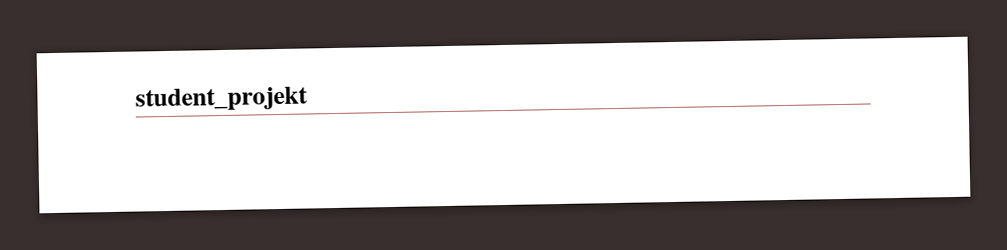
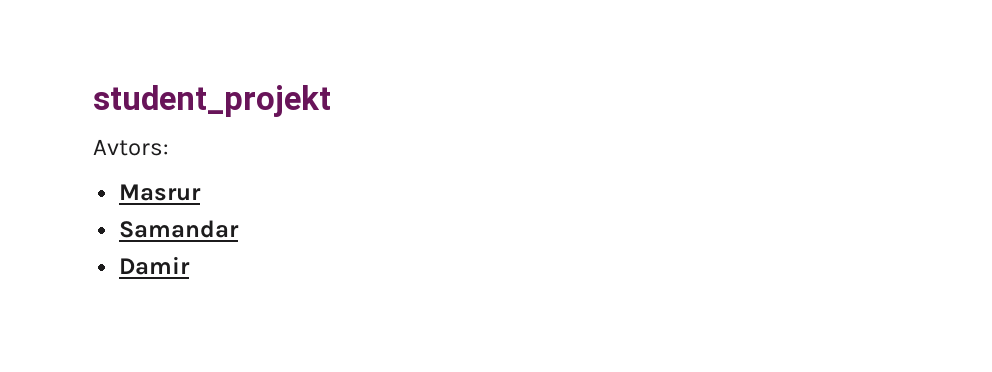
(308, 99) none -> [93,139,169,156] [119,184,202,201] [119,220,240,238] [119,256,191,275] // Avtors: // Masrur // Samandar // Damir

